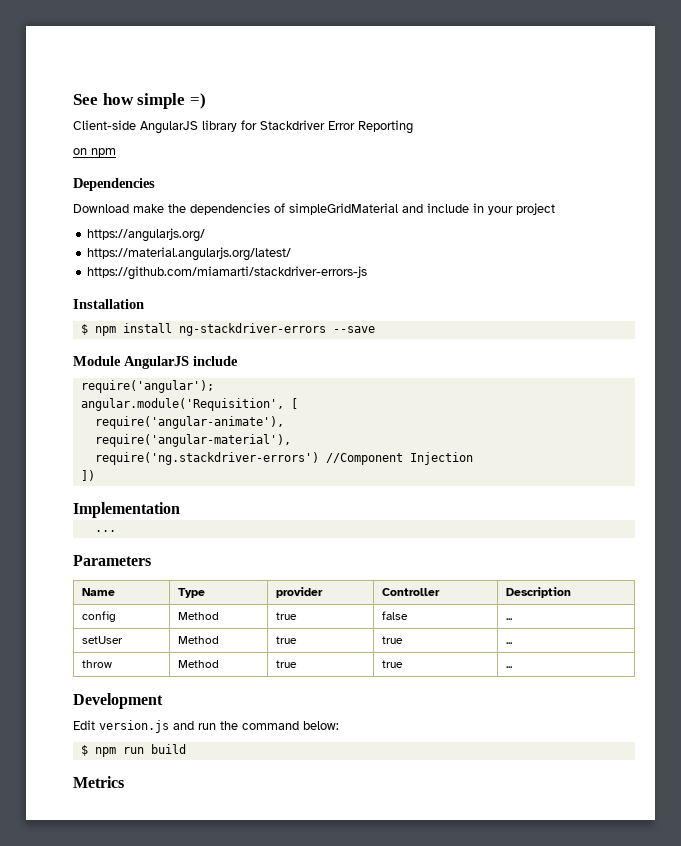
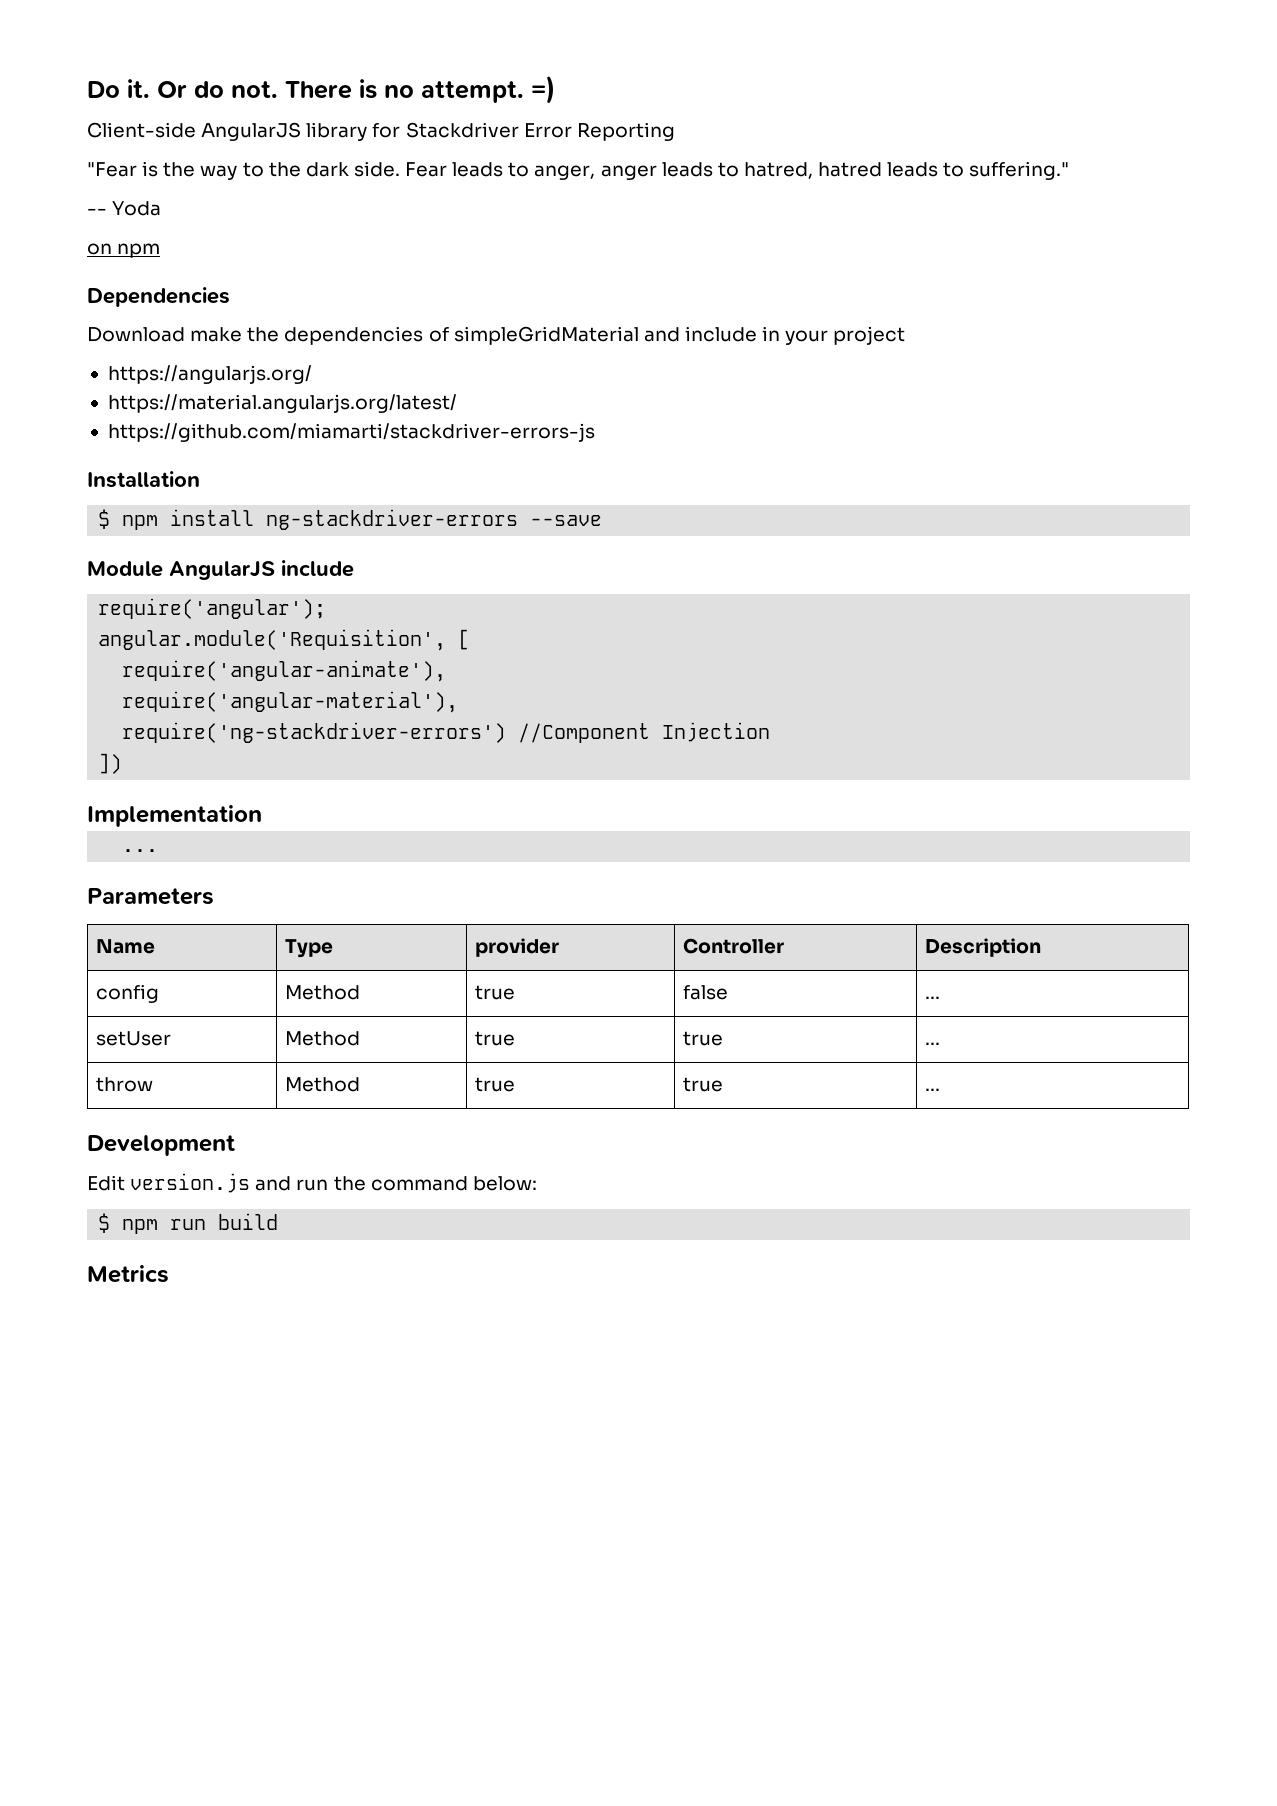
[73,93,186,109] See how simple -> [87,79,524,103] Do it. Or do not. There is no attempt.
(413, 127) none -> [87,161,1070,180] [87,201,162,216] // "Fear is the way to the dark side. Fear leads to anger, anger leads to hatred, hatred leads to suffering." // -- Yoda
[94,452,319,465] require('ng.stackdriver-errors') -> [122,722,507,743] require('ng-stackdriver-errors')

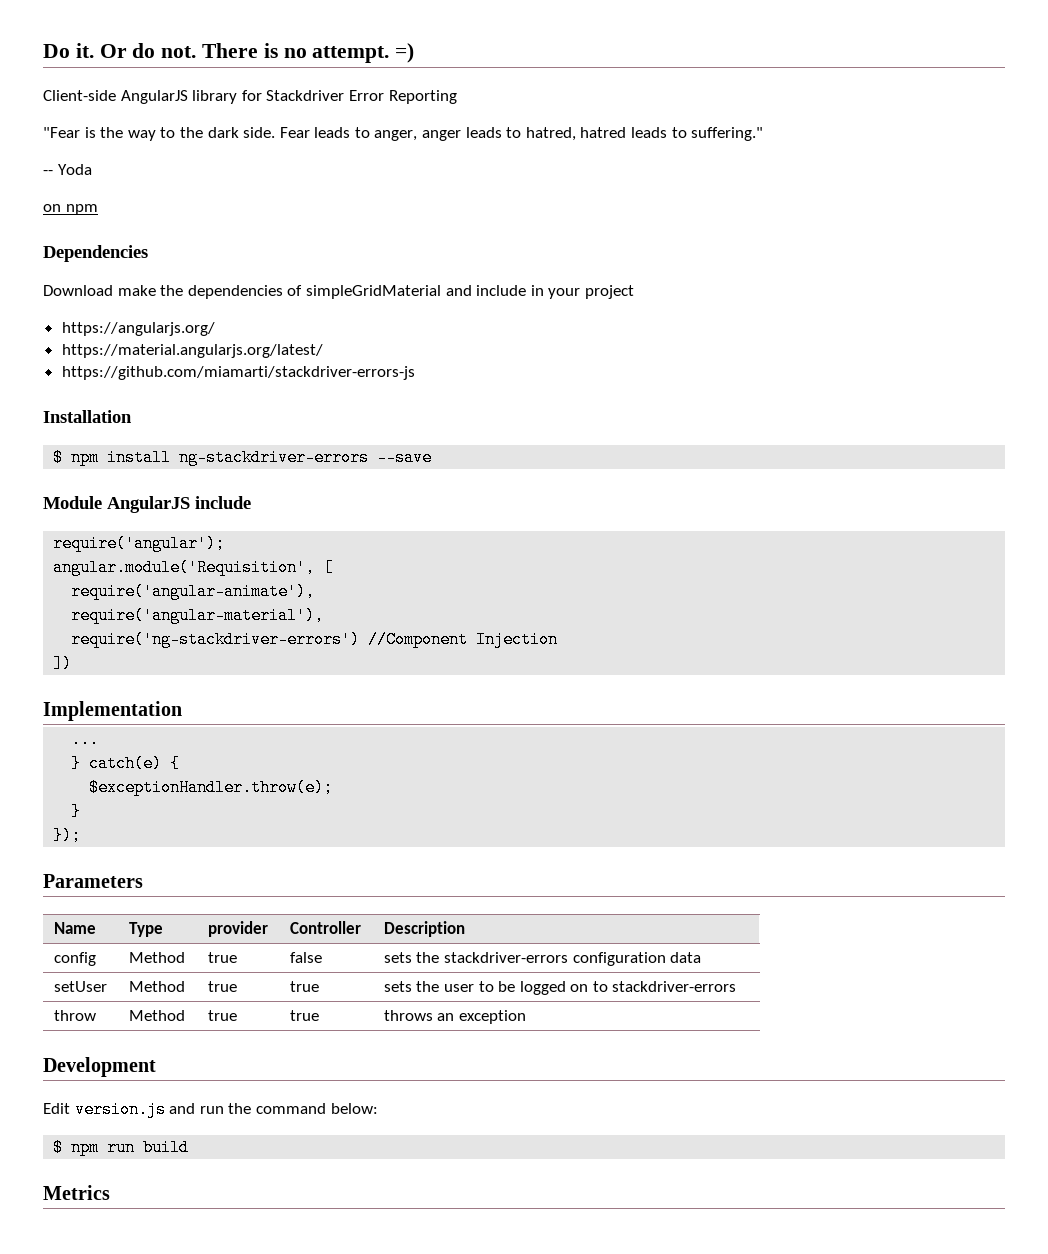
(159, 850) none -> [71,755,181,772] [89,779,334,796] [71,803,82,820] [53,827,82,844] // } catch(e) { // $exceptionHandler.throw(e); // } // });
[924,996,940,999] ... -> [383,952,702,966] sets the stackdriver-errors configuration data
[924,1042,940,1045] ... -> [383,981,737,995] sets the user to be logged on to stackdriver-errors
[924,1088,940,1091] ... -> [383,1010,526,1024] throws an exception

